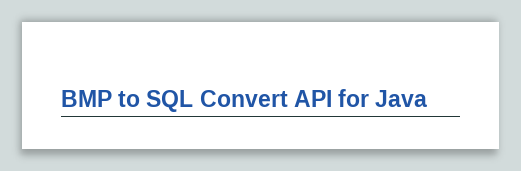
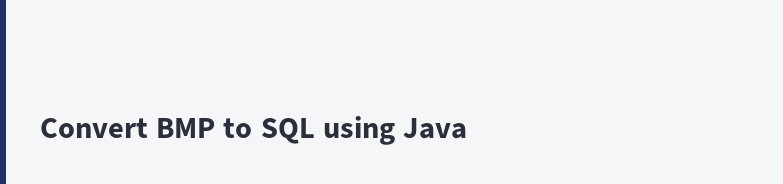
(61, 98) none -> [40,118,148,138] Convert
[199,89,370,107] Convert API for -> [322,116,395,145] using

